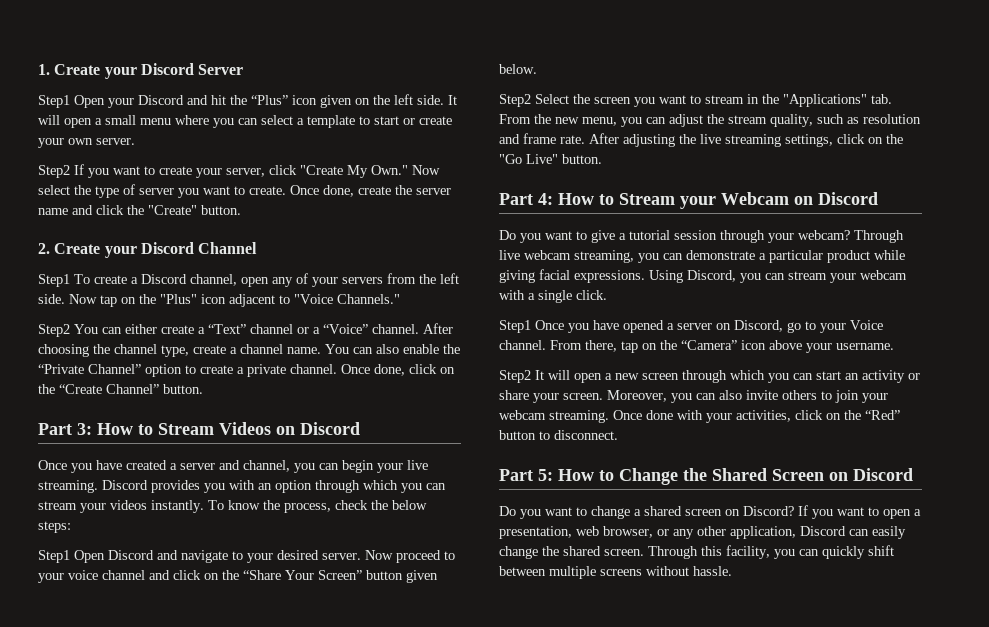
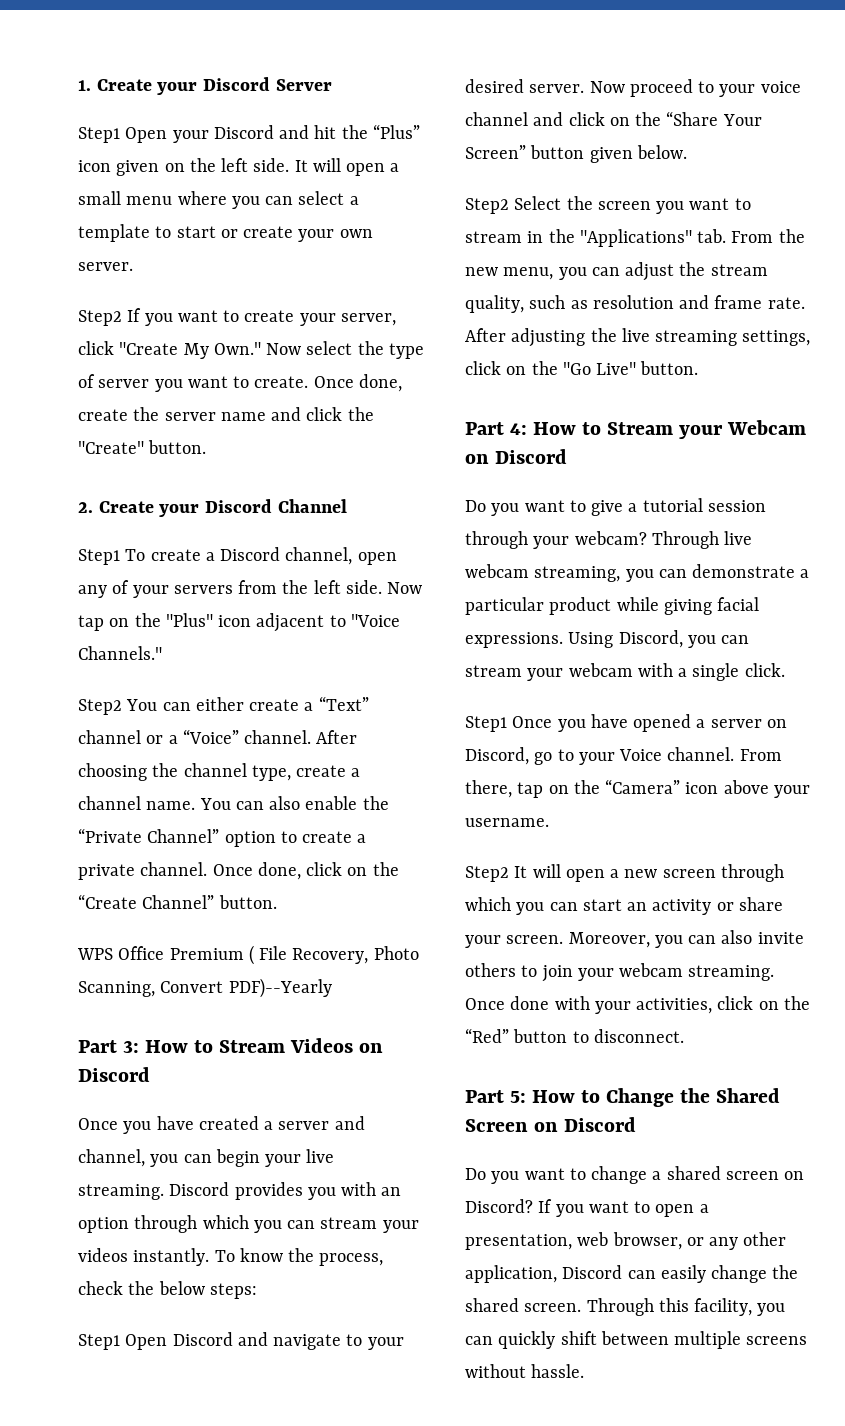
(203, 389) none -> [77,945,419,965] [78,978,332,998] // WPS Office Premium ( File Recovery, Photo Scanning, Convert PDF)--Yearly

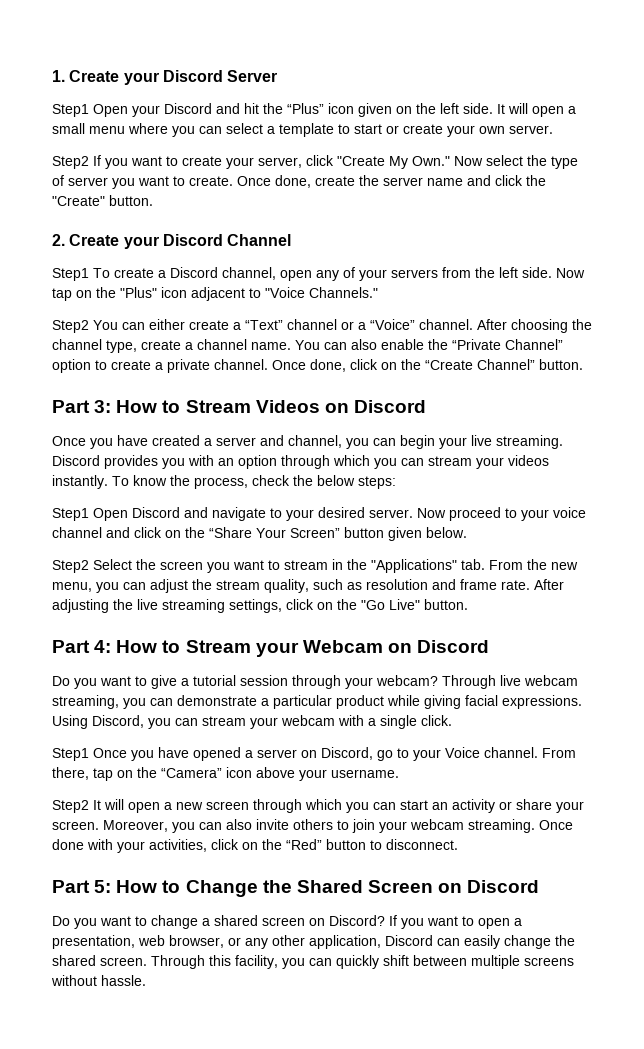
[77,945,419,965] [78,978,332,998] // WPS Office Premium ( File Recovery, Photo Scanning, Convert PDF)--Yearly -> (583, 364) none

